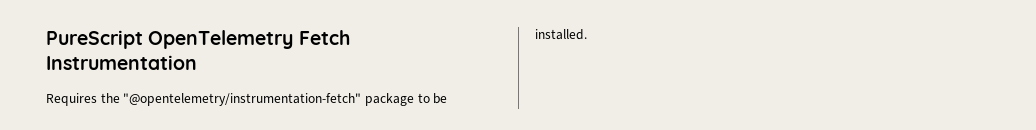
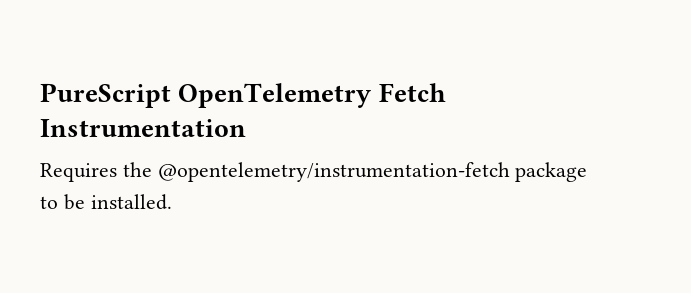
[123,93,362,106] "@opentelemetry/instrumentation-fetch" -> [157,162,510,182] @opentelemetry/instrumentation-fetch

